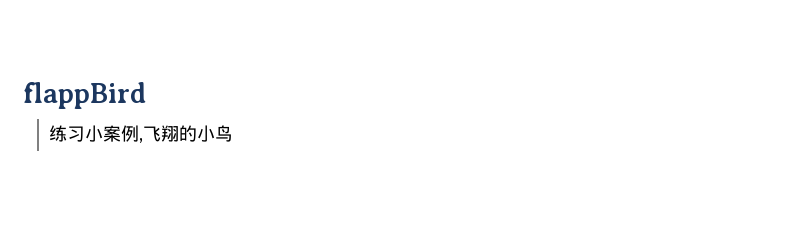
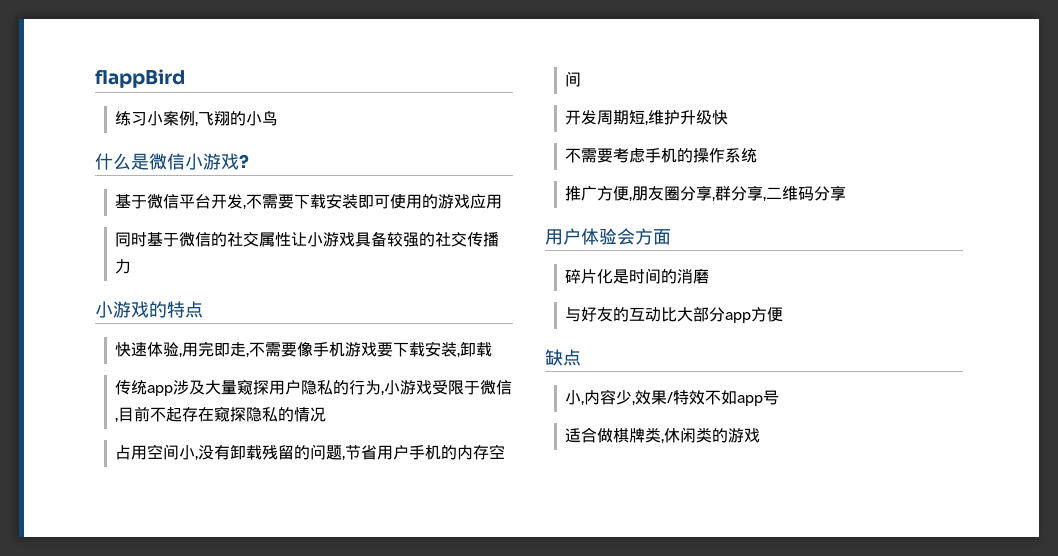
(234, 133) none -> [95,153,249,170] [115,193,503,209] [115,231,500,247] [115,259,132,274] [95,301,203,318] [115,341,493,357] [115,379,513,396] [115,406,327,422] [115,444,506,460] [565,71,582,87] [565,110,729,125] [565,147,758,163] [565,186,847,201] [545,228,671,245] [565,268,710,284] [565,307,784,323] [545,349,581,366] [565,389,780,406] [565,427,761,443] // 什么是微信小游戏? // 基于微信平台开发,不需要下载安装即可使用的游戏应用 // 同时基于微信的社交属性让小游戏具备较强的社交传播力 // 小游戏的特点 // 快速体验,用完即走,不需要像手机游戏要下载安装,卸载 // 传统app涉及大量窥探用户隐私的行为,小游戏受限于微信,目前不起存在窥探隐私的情况 // 占用空间小,没有卸载残留的问题,节省用户手机的内存空间 // 开发周期短,维护升级快 // 不需要考虑手机的操作系统 // 推广方便,朋友圈分享,群分享,二维码分享 // 用户体验会方面 // 碎片化是时间的消磨 // 与好友的互动比大部分app方便 // 缺点 // 小,内容少,效果/特效不如app号 // 适合做棋牌类,休闲类的游戏

